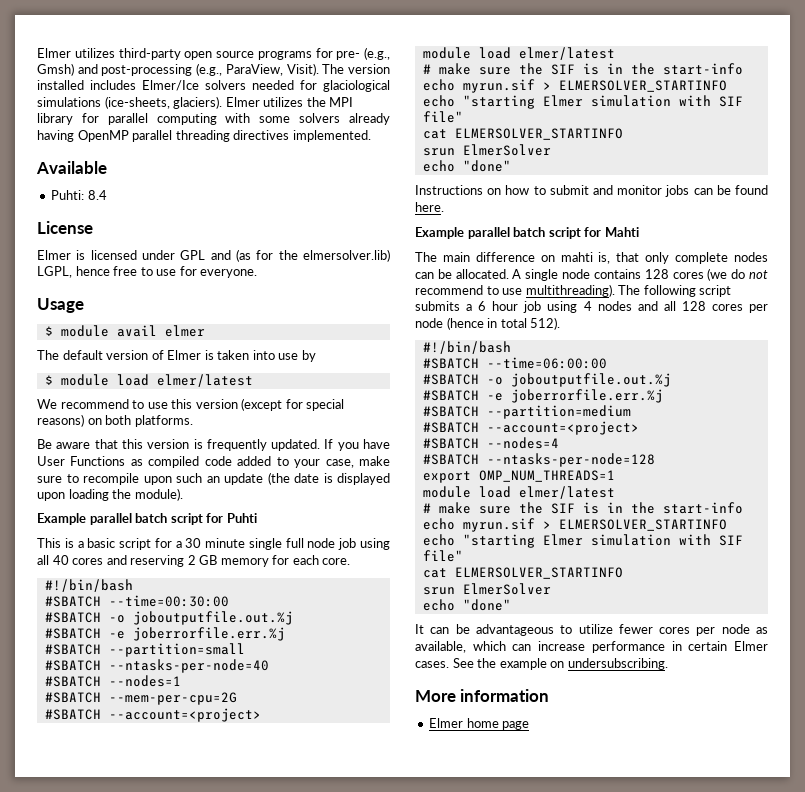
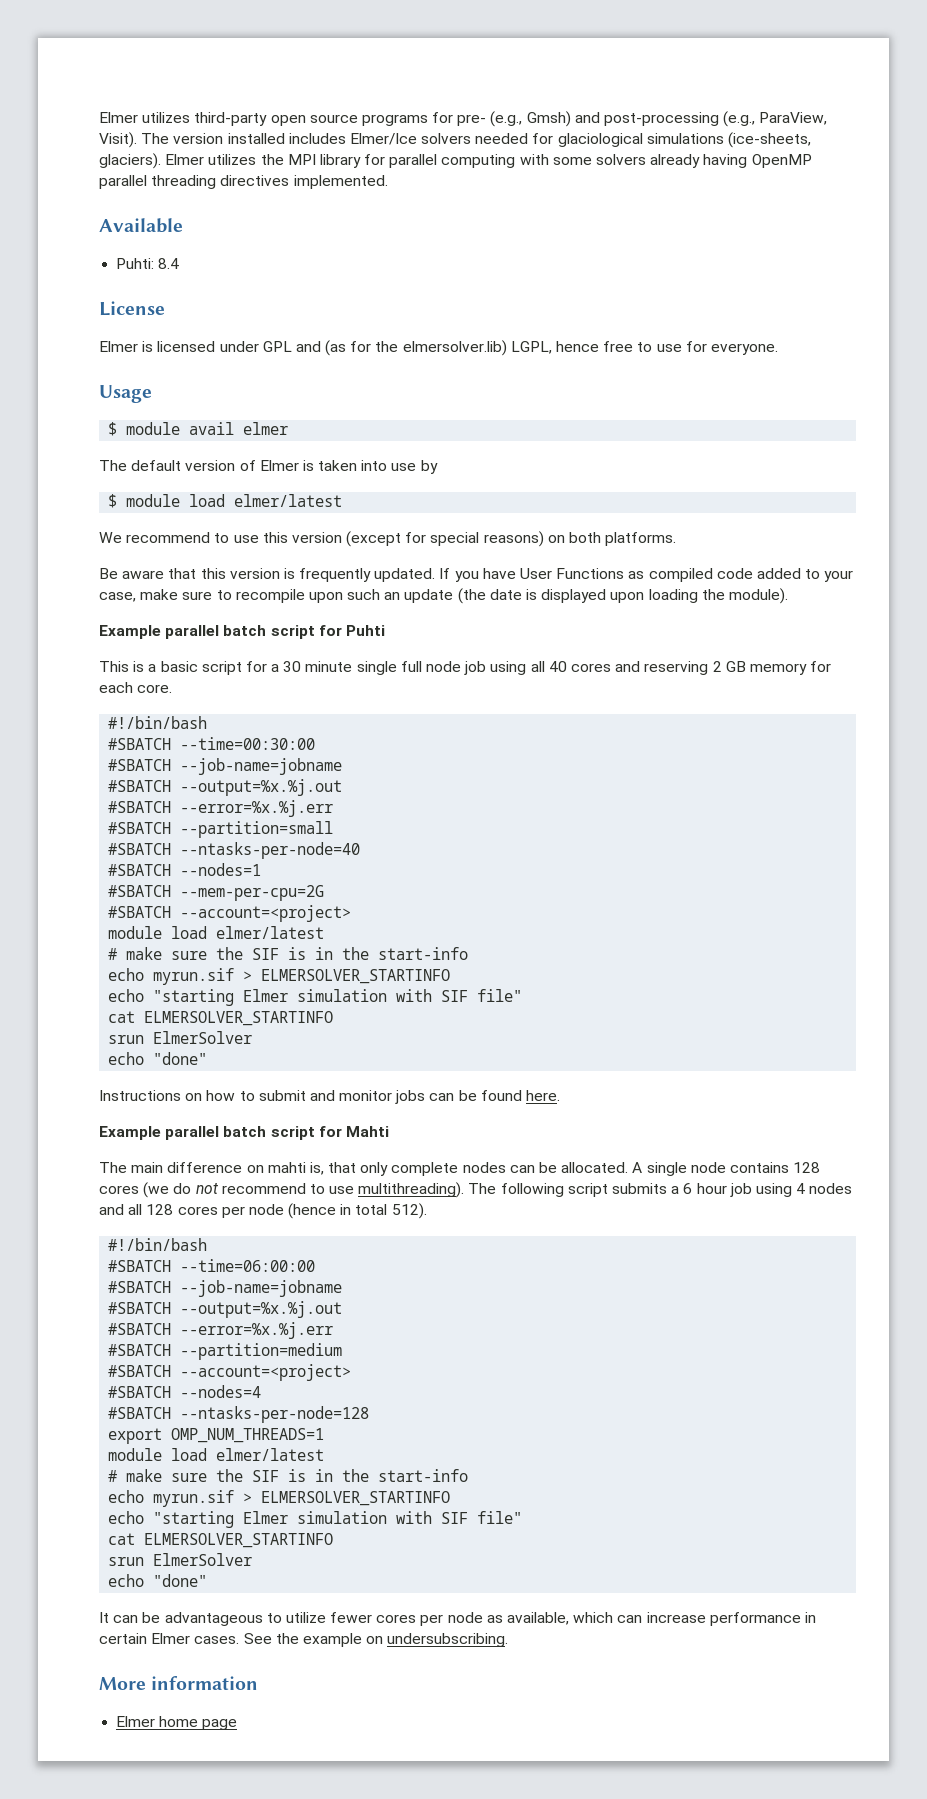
[108,611,293,625] [44,627,285,641] -o joboutputfile.out.%j // #SBATCH -e joberrorfile.err.%j -> [180,758,343,775] [108,779,343,796] [108,800,334,817] --job-name=jobname // #SBATCH --output=%x.%j.out // #SBATCH --error=%x.%j.err
[486,373,671,387] [422,389,663,403] -o joboutputfile.out.%j // #SBATCH -e joberrorfile.err.%j -> [180,1280,343,1297] [108,1301,343,1318] [108,1322,334,1339] --job-name=jobname // #SBATCH --output=%x.%j.out // #SBATCH --error=%x.%j.err

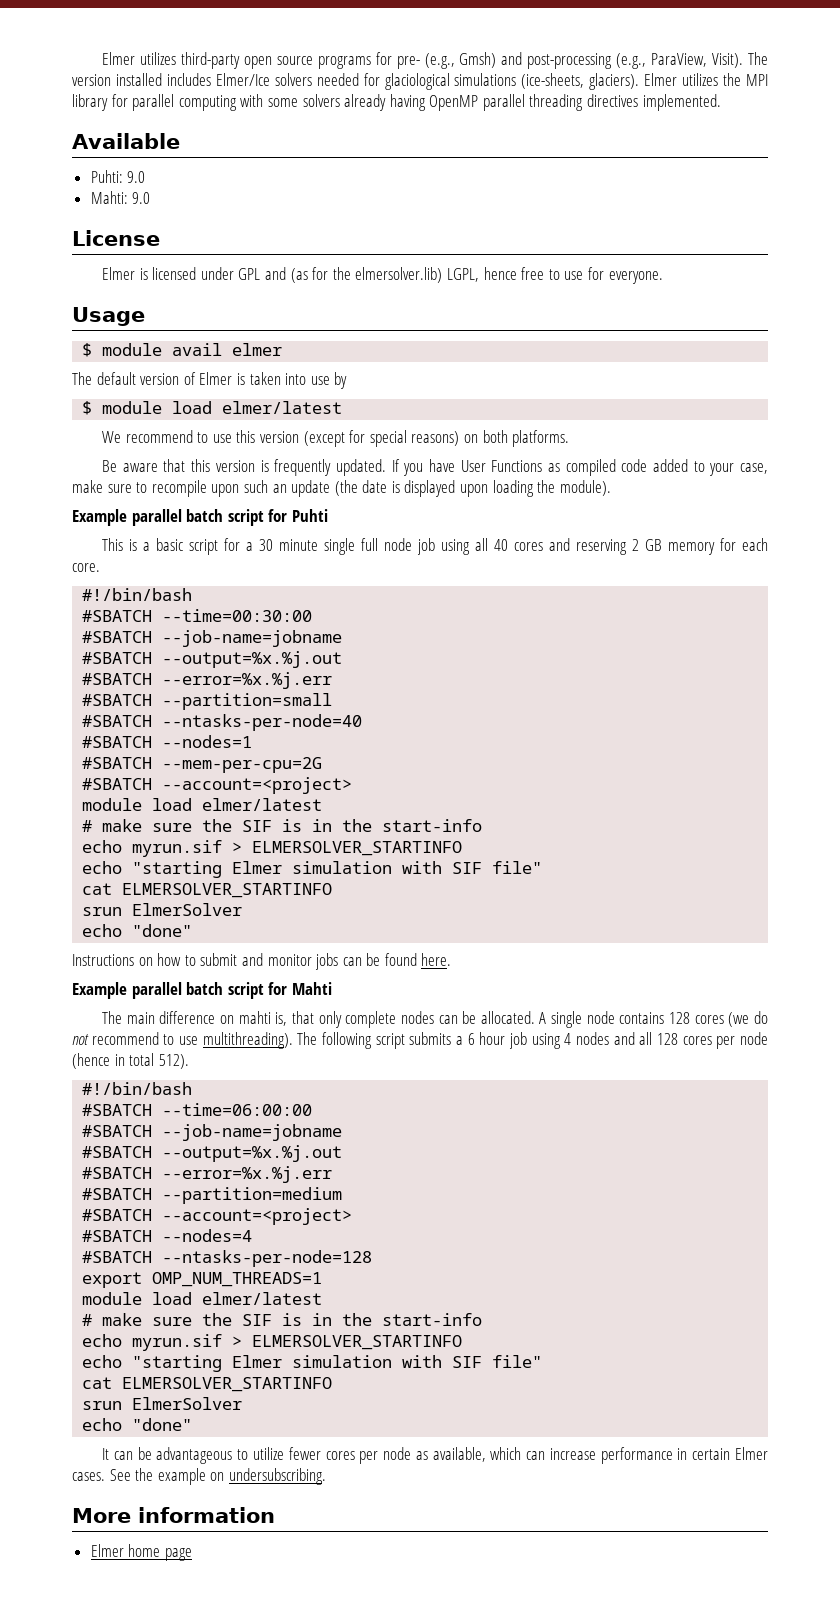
[158,258,180,269] 8.4 -> [127,171,146,183] [90,191,151,204] 9.0 // Mahti: 9.0

